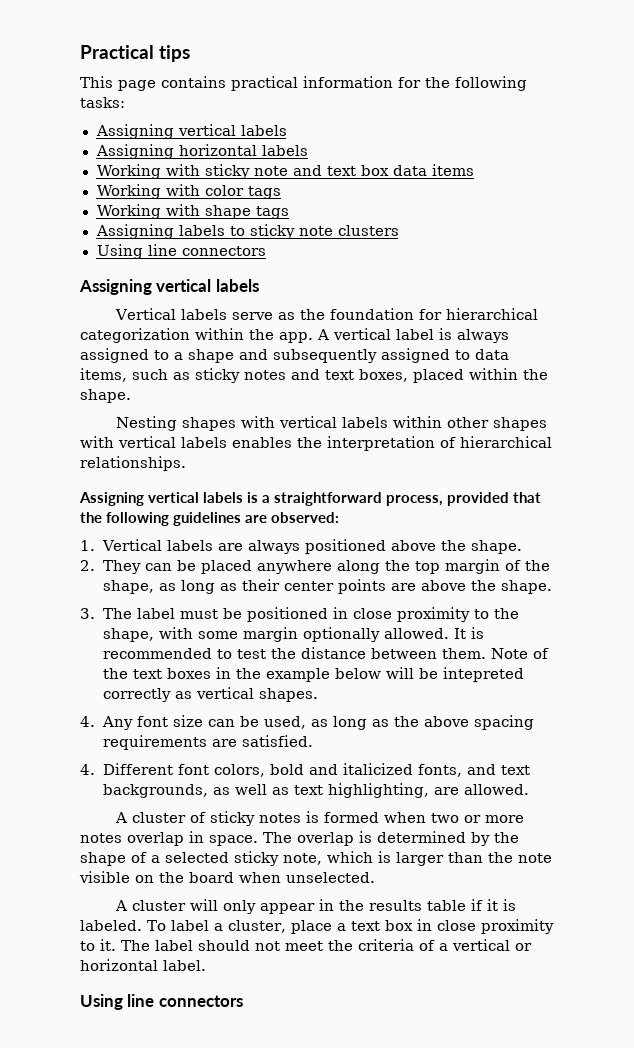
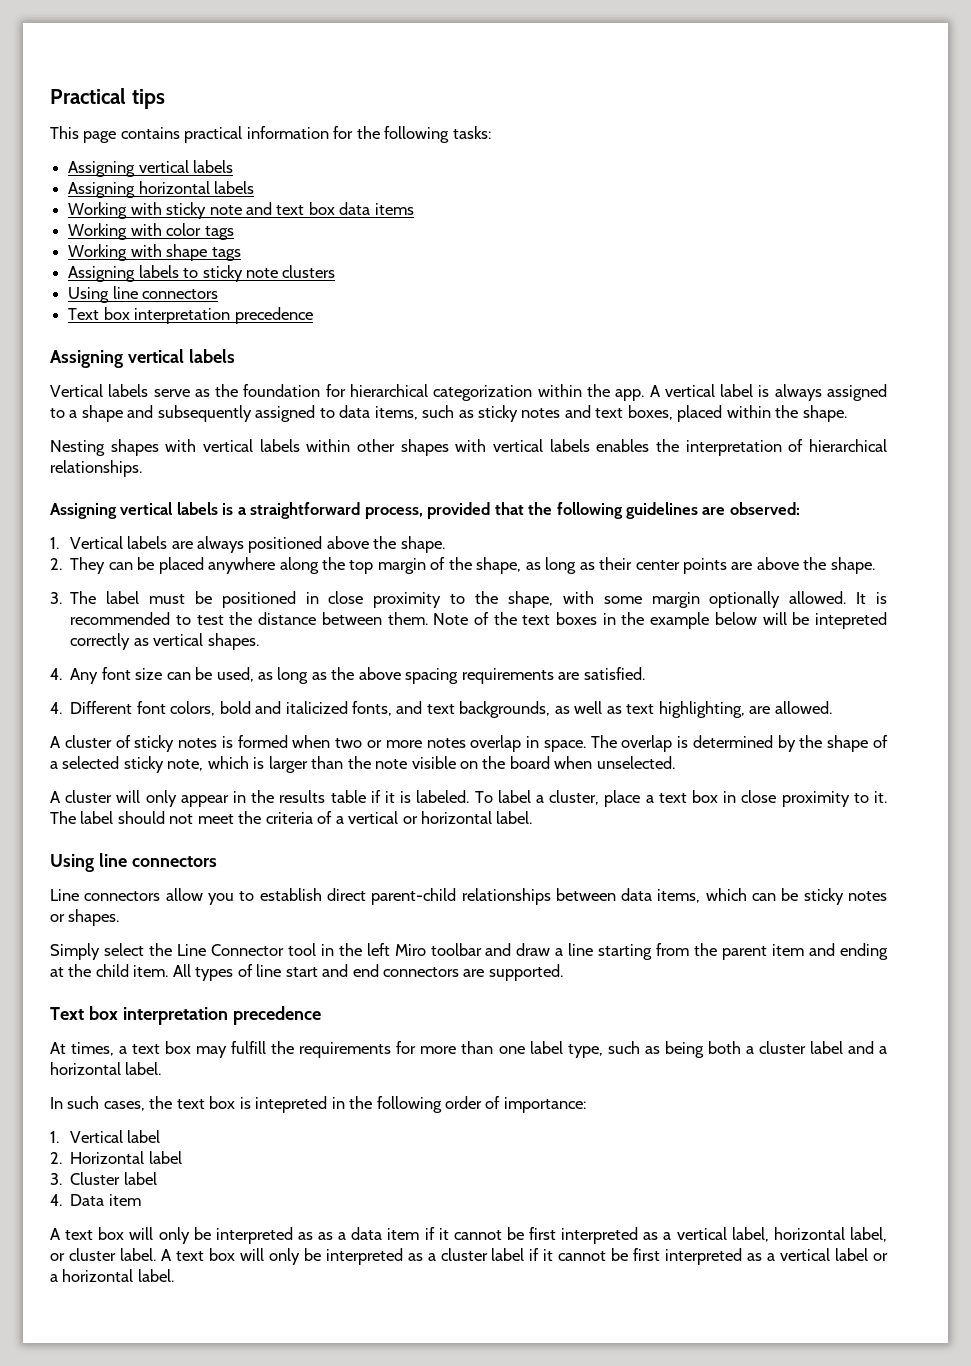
(266, 251) none -> [68,307,313,324] // Text box interpretation precedence
(243, 1001) none -> [50,888,887,905] [50,909,120,926] [50,943,889,960] [50,964,563,981] [50,1006,321,1025] [50,1041,888,1058] [50,1062,162,1075] [50,1096,586,1113] [50,1130,161,1143] [50,1151,182,1164] [50,1172,157,1185] [50,1194,141,1206] [50,1227,888,1244] [50,1248,889,1265] [50,1269,174,1282] // Line connectors allow you to establish direct parent-child relationships between data items, which can be sticky notes or shapes. // Simply select the Line Connector tool in the left Miro toolbar and draw a line starting from the parent item and ending at the child item. All types of line start and end connectors are supported. // Text box interpretation precedence // At times, a text box may fulfill the requirements for more than one label type, such as being both a cluster label and a horizontal label. // In such cases, the text box is intepreted in the following order of importance: // 1. Vertical label // 2. Horizontal label // 3. Cluster label // 4. Data item // A text box will only be interpreted as as a data item if it cannot be first interpreted as a vertical label, horizontal label, or cluster label. A text box will only be interpreted as a cluster label if it cannot be first interpreted as a vertical label or a horizontal label.

